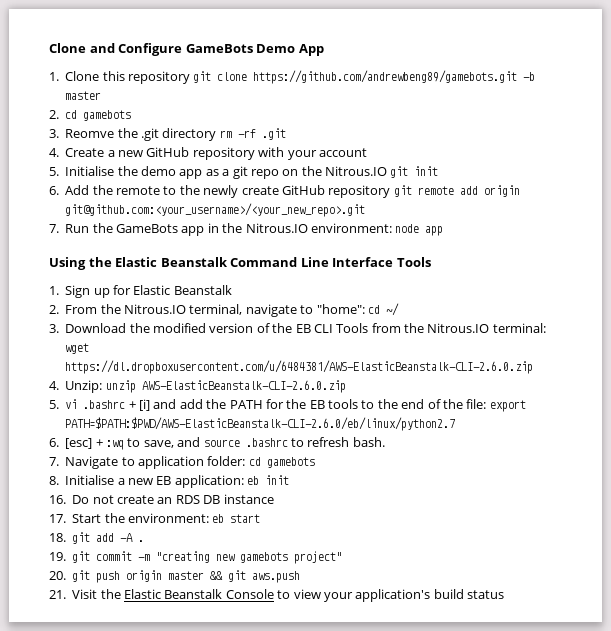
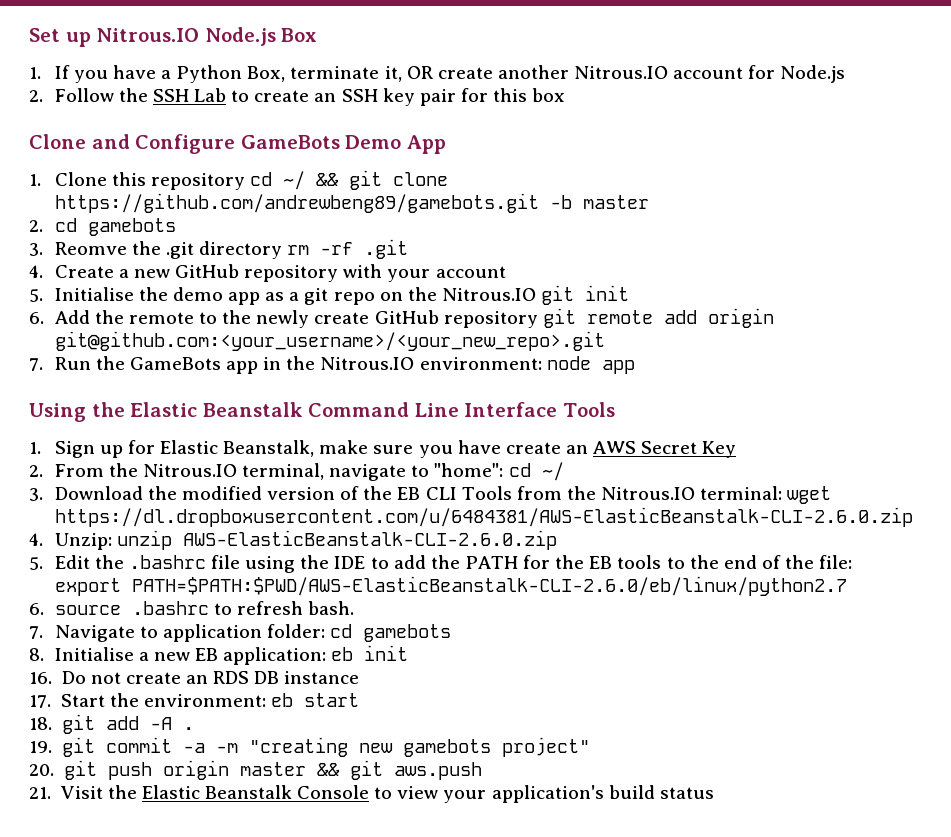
(49, 48) none -> [29,27,318,47] [29,65,846,83] [29,88,566,106] Set up Nitrous.IO Node.js Box // 1. If you have a Python Box, terminate it, OR create another Nitrous.IO account for Node.js // 2. Follow the SSH Lab to create an SSH key pair for this box //
(190, 77) none -> [250,171,340,190] cd ~/ &&
[173,285,232,295] Beanstalk -> [223,440,737,458] Beanstalk, make sure you have create an AWS Secret Key
[65,399,177,411] vi .bashrc + [i] and -> [54,555,389,573] Edit the .bashrc file using the IDE to
[65,437,201,450] [esc] + :wq to save, and -> (44, 609) none
(133, 556) none -> [182,743,205,753] -a

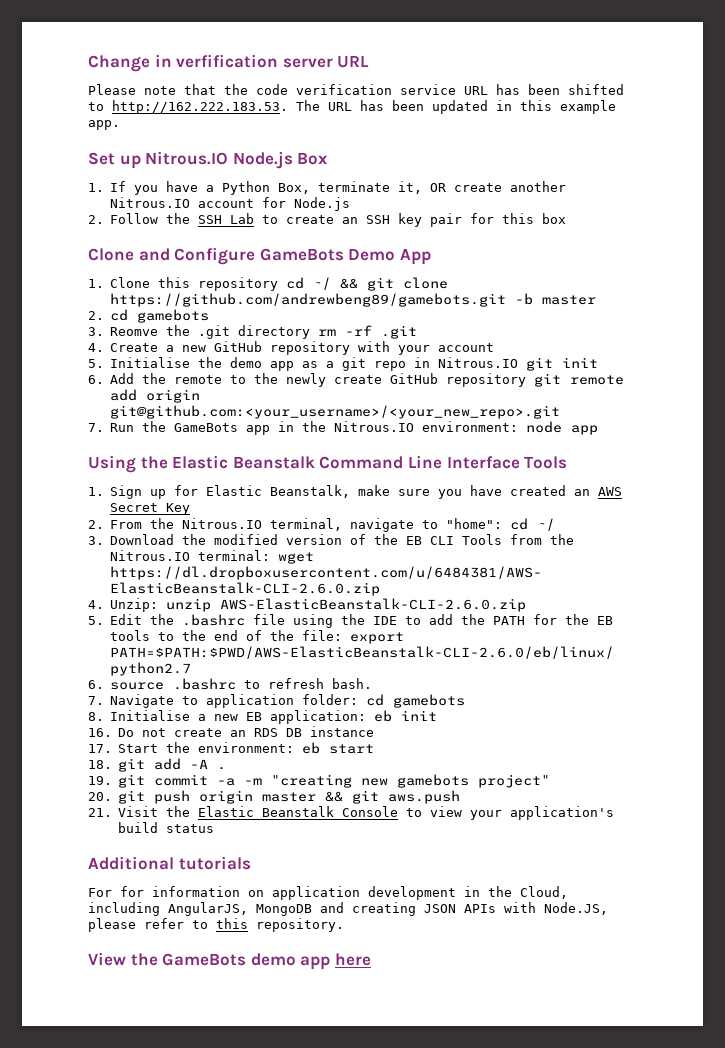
(29, 35) none -> [88,54,370,72] [88,84,624,95] [88,100,616,114] [88,120,120,130] Change in verfification server URL // Please note that the code verification service URL has been shifted to http://162.222.183.53. The URL has been updated in this example app. //
[379,287,437,301] on the -> [414,357,431,368] in
[505,442,561,454] create -> [510,485,567,496] created
(714, 793) none -> [88,856,251,870] [88,886,568,900] [88,902,608,916] [88,918,344,932] [88,952,371,970] // Additional tutorials // For for information on application development in the Cloud, including AngularJS, MongoDB and creating JSON APIs with Node.JS, please refer to this repository. // View the GameBots demo app here

